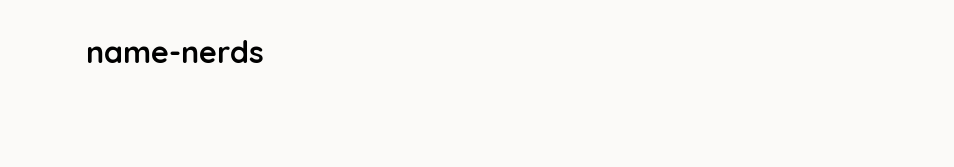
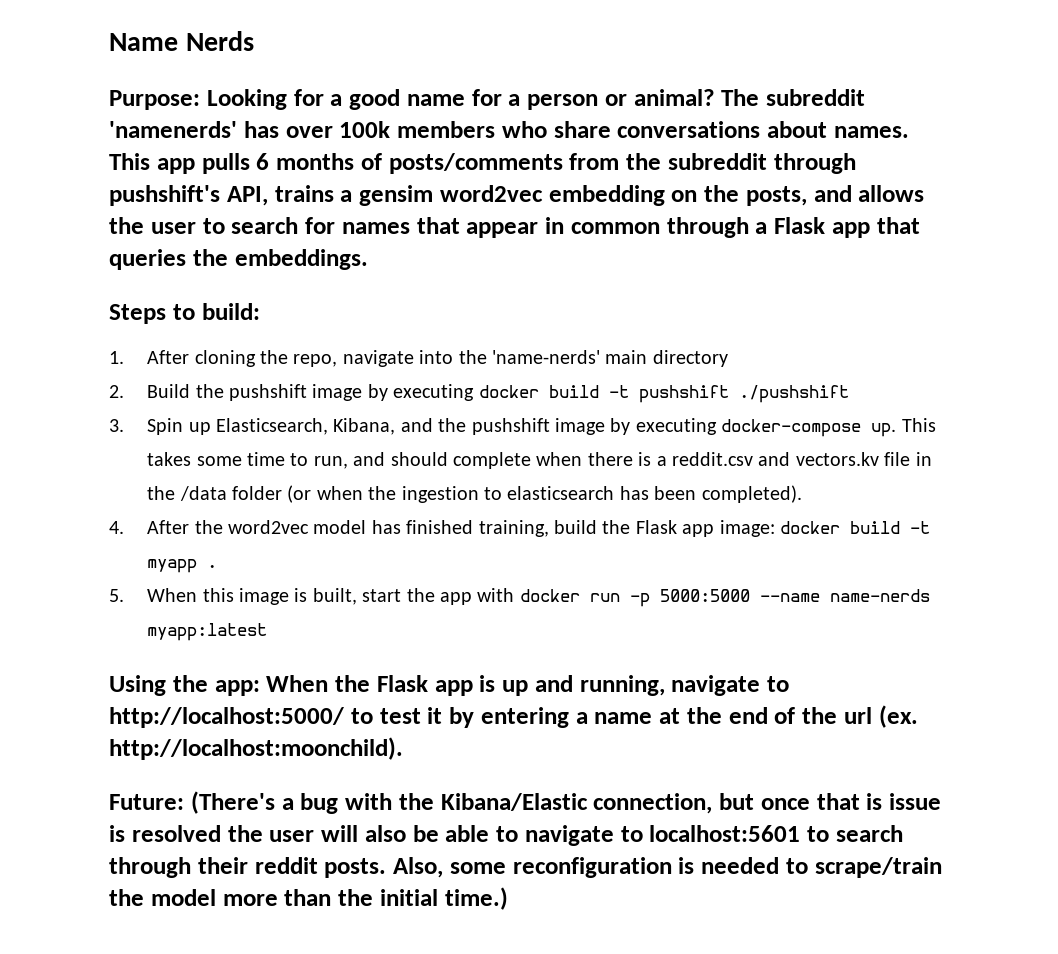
[86,40,264,63] name-nerds -> [109,31,254,51] [109,89,865,110] [109,121,909,138] [109,153,856,174] [109,185,925,206] [109,217,920,238] [109,249,368,270] [109,303,260,324] [109,350,728,367] [109,384,849,403] [109,418,936,437] [147,452,932,469] [147,485,802,503] [109,520,931,537] [147,559,218,573] [109,588,930,607] [147,623,268,641] [109,675,789,696] [109,705,918,728] [109,737,403,760] [109,791,941,814] [109,825,903,846] [109,857,942,878] [109,887,508,910] Name Nerds // Purpose: Looking for a good name for a person or animal? The subreddit 'namenerds' has over 100k members who share conversations about names. This app pulls 6 months of posts/comments from the subreddit through pushshift's API, trains a gensim word2vec embedding on the posts, and allows the user to search for names that appear in common through a Flask app that queries the embeddings. // Steps to build: // 1. After cloning the repo, navigate into the 'name-nerds' main directory // 2. Build the pushshift image by executing docker build -t pushshift ./pushshift // 3. Spin up Elasticsearch, Kibana, and the pushshift image by executing docker-compose up. This takes some time to run, and should complete when there is a reddit.csv and vectors.kv file in the /data folder (or when the ingestion to elasticsearch has been completed). // 4. After the word2vec model has finished training, build the Flask app image: docker build -t myapp . // 5. When this image is built, start the app with docker run -p 5000:5000 --name name-nerds myapp:latest // Using the app: When the Flask app is up and running, navigate to http://localhost:5000/ to test it by entering a name at the end of the url (ex. http://localhost:moonchild). // Future: (There's a bug with the Kibana/Elastic connection, but once that is issue is resolved the user will also be able to navigate to localhost:5601 to search through their reddit posts. Also, some reconfiguration is needed to scrape/train the model more than the initial time.)

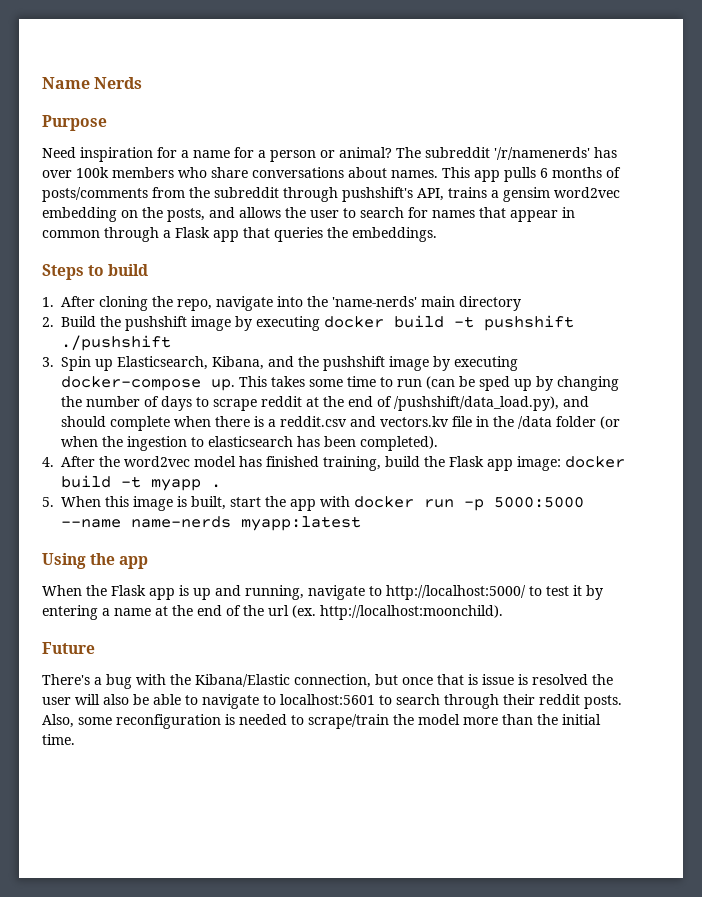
[109,89,400,110] Purpose: Looking for a good -> [42,115,107,131] [42,147,189,162] Purpose // Need inspiration for a
[109,121,237,138] 'namenerds' -> [494,147,590,160] '/r/namenerds'
[201,303,260,320] build: -> [108,264,149,276] build
[313,456,348,469] run, -> [397,376,619,391] [61,396,559,411] run (can be sped up by changing the number of days to scrape reddit at the end of /pushshift/data_load.py),
[214,680,260,696] app: -> [119,556,149,569] app //
[109,791,275,814] Future: (There's -> [42,642,95,654] [42,674,90,685] Future // There's
[444,887,508,910] time.) -> [42,734,75,745] time.

